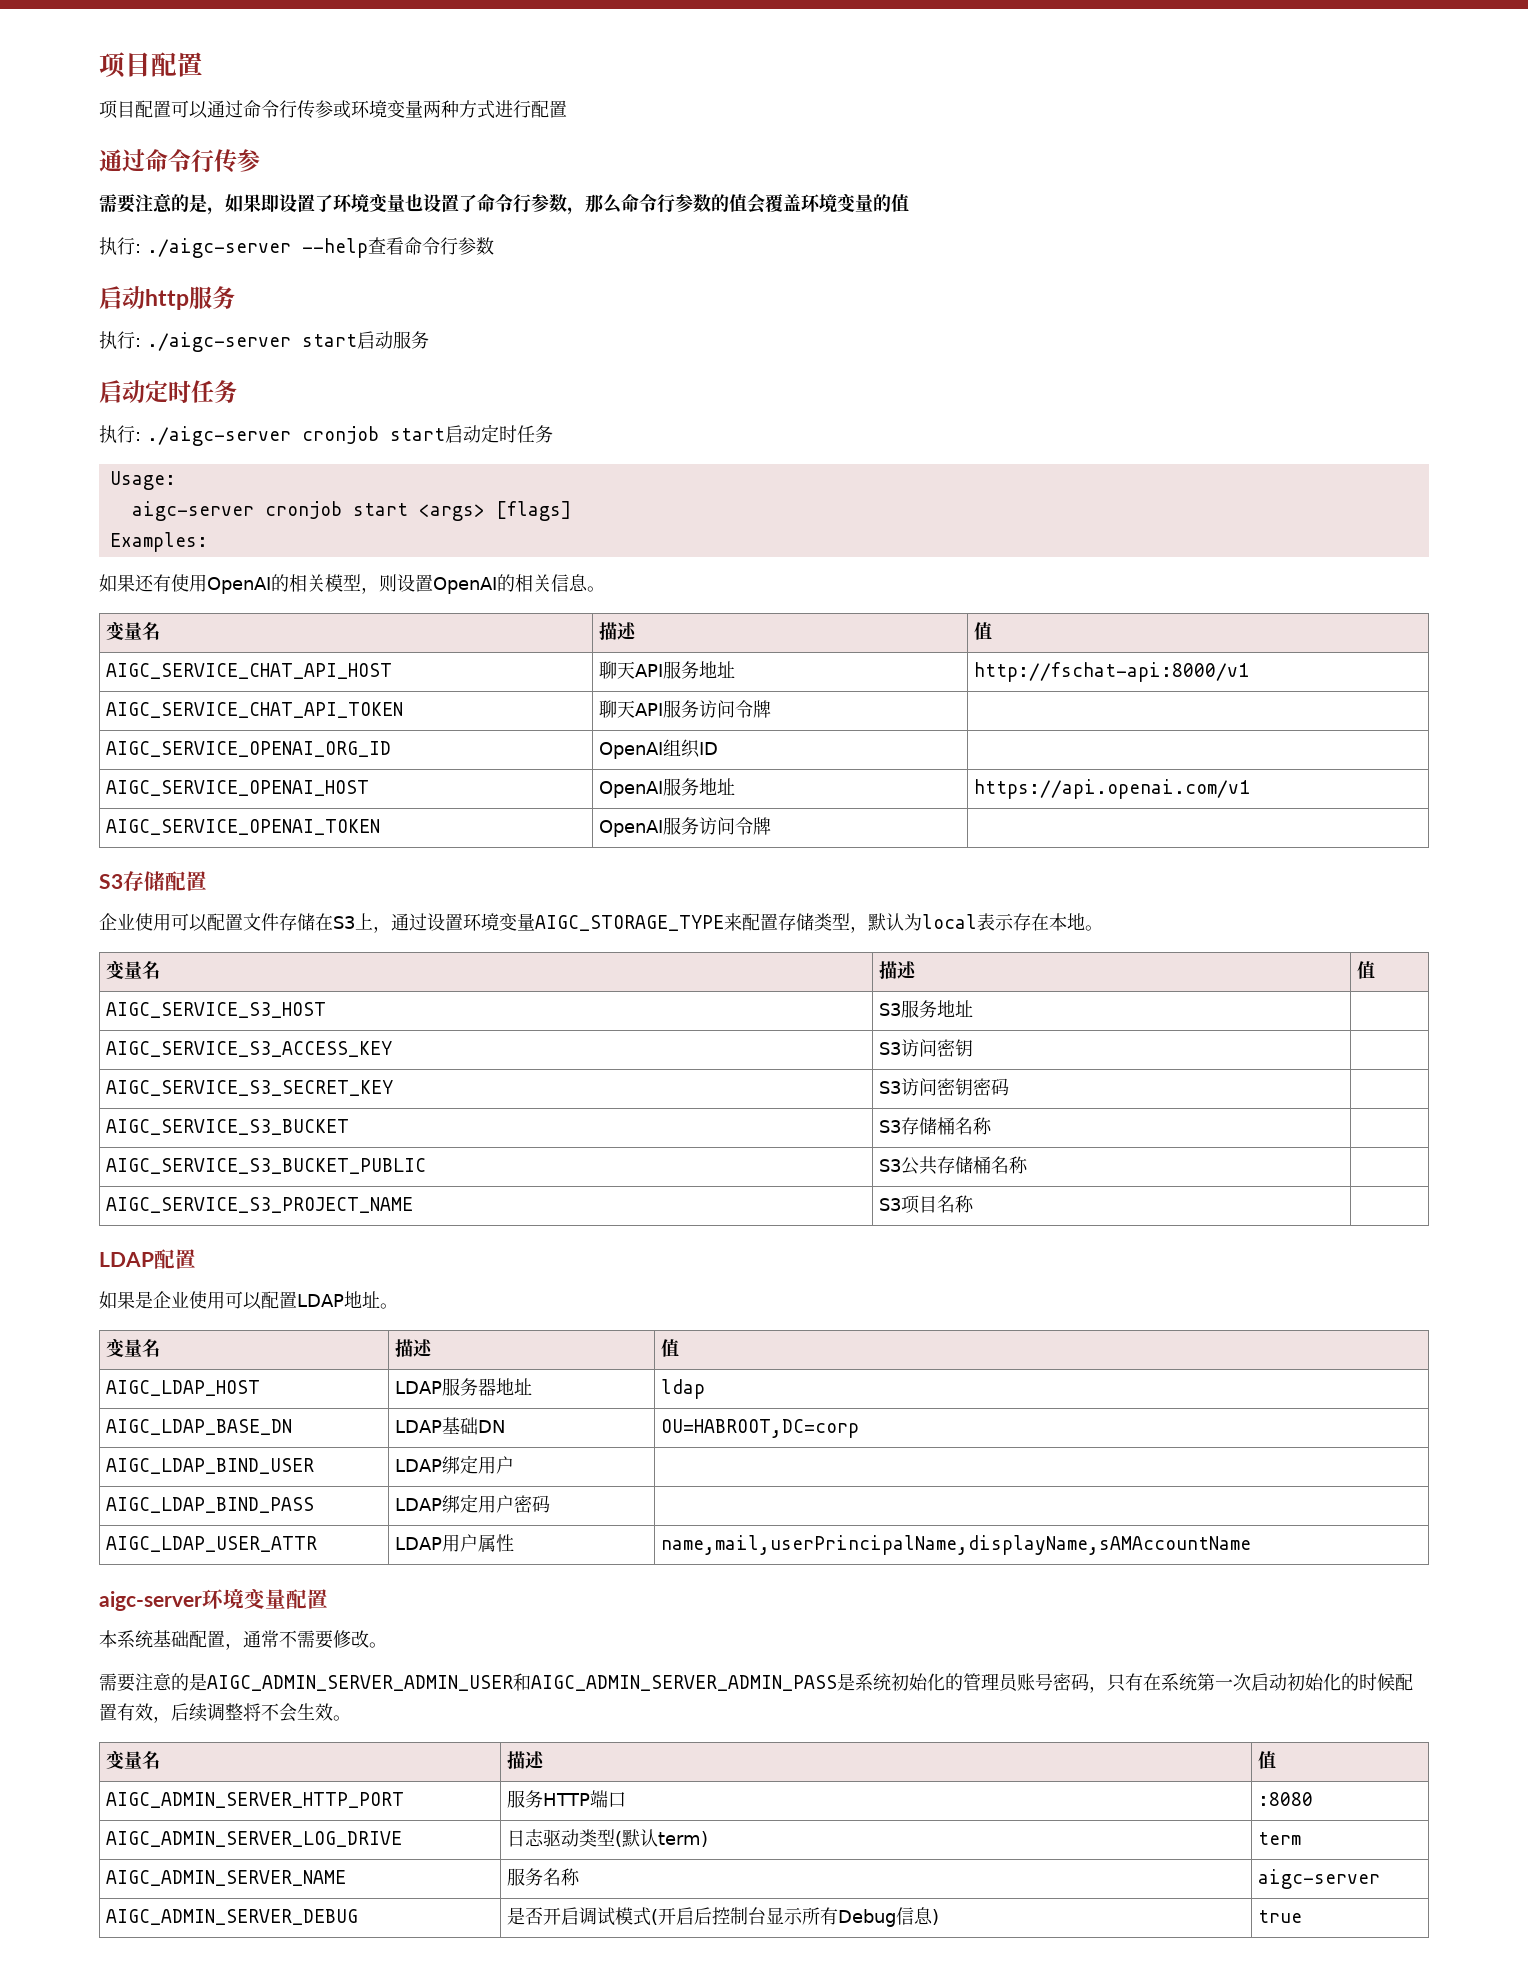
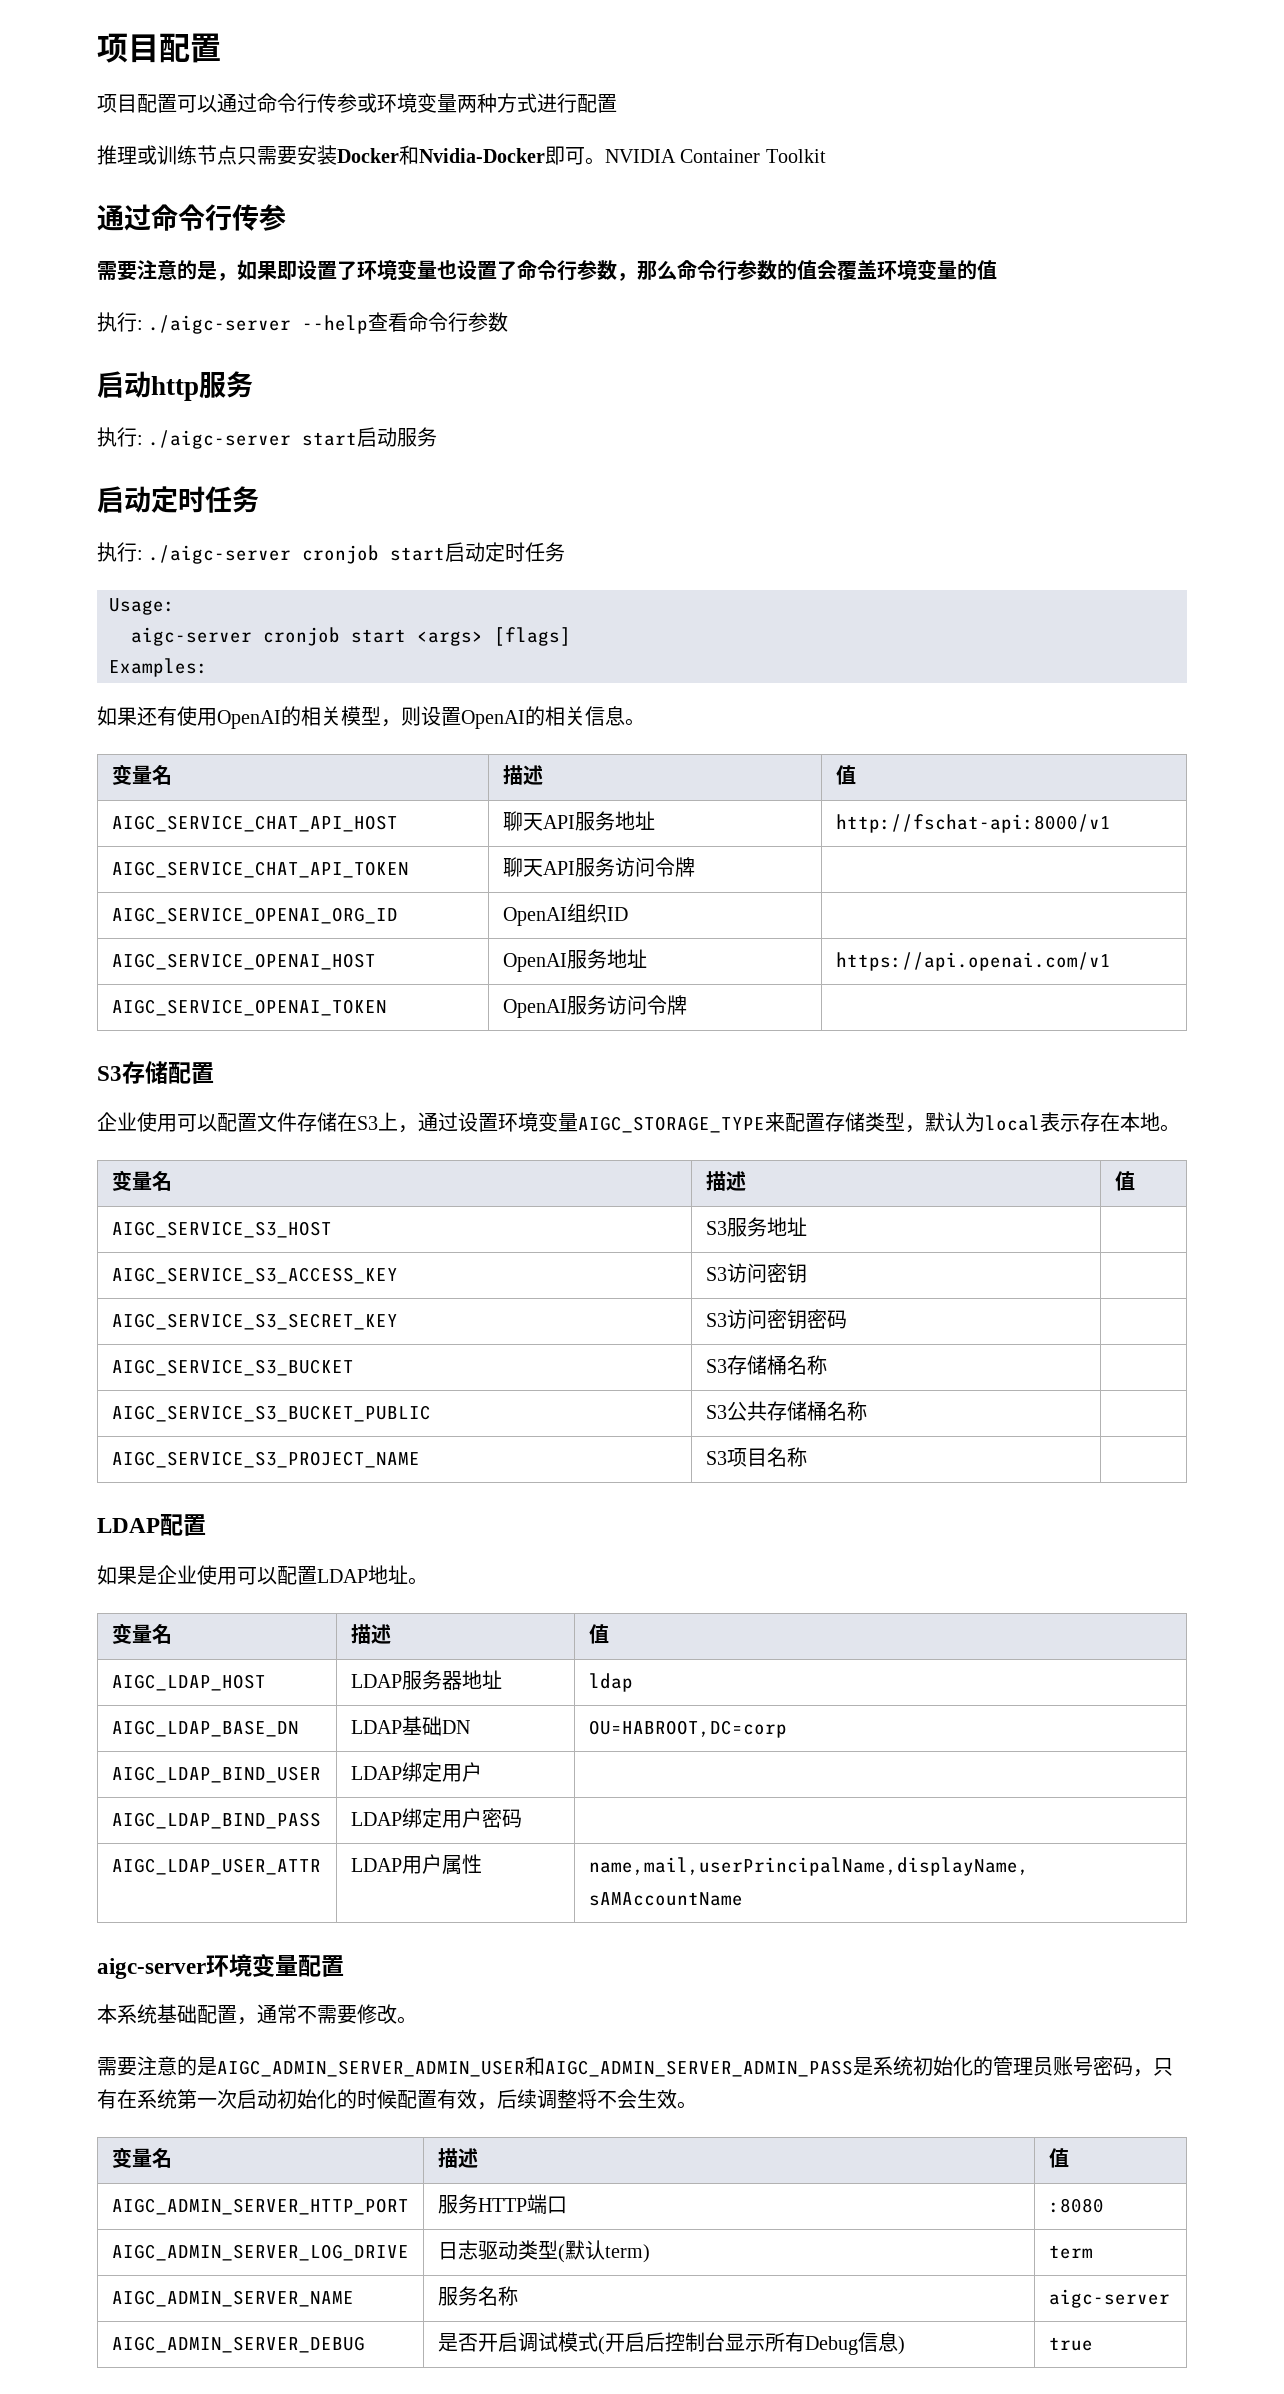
(567, 109) none -> [97,145,826,165] // 推理或训练节点只需要安装Docker和Nvidia-Docker即可。NVIDIA Container Toolkit

